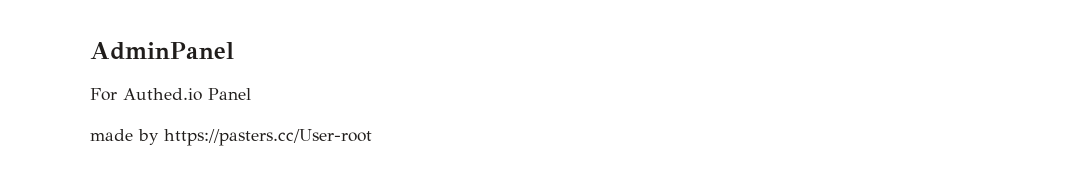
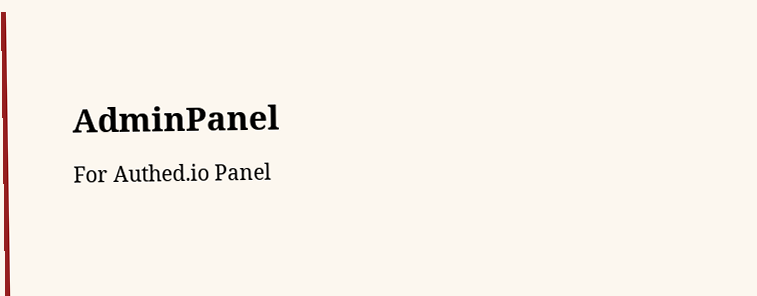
[90,129,372,146] // made by https://pasters.cc/User-root -> (273, 171) none

